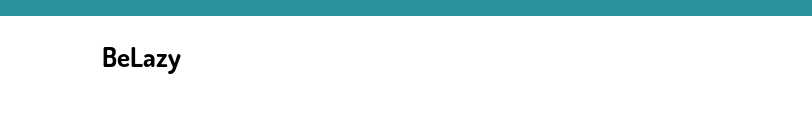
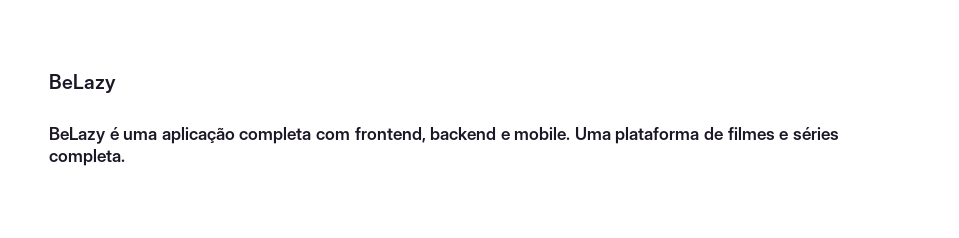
[102,47,181,74] BeLazy -> [49,74,116,93] [49,127,839,144] [49,149,125,166] BeLazy // BeLazy é uma aplicação completa com frontend, backend e mobile. Uma plataforma de filmes e séries completa.

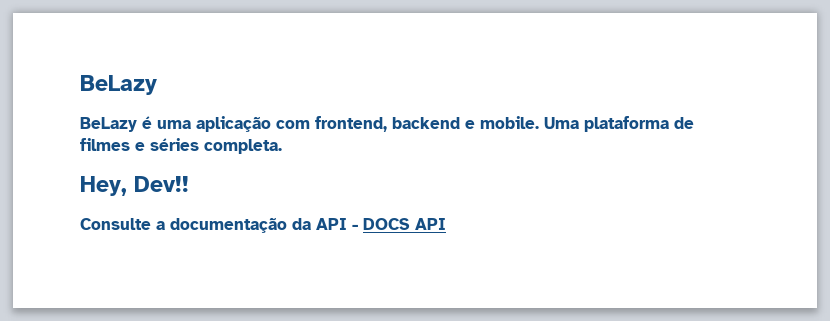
[239,127,312,144] completa -> (271, 124) none
(125, 157) none -> [80,176,189,196] [80,217,446,233] // Hey, Dev!! // Consulte a documentação da API - DOCS API

